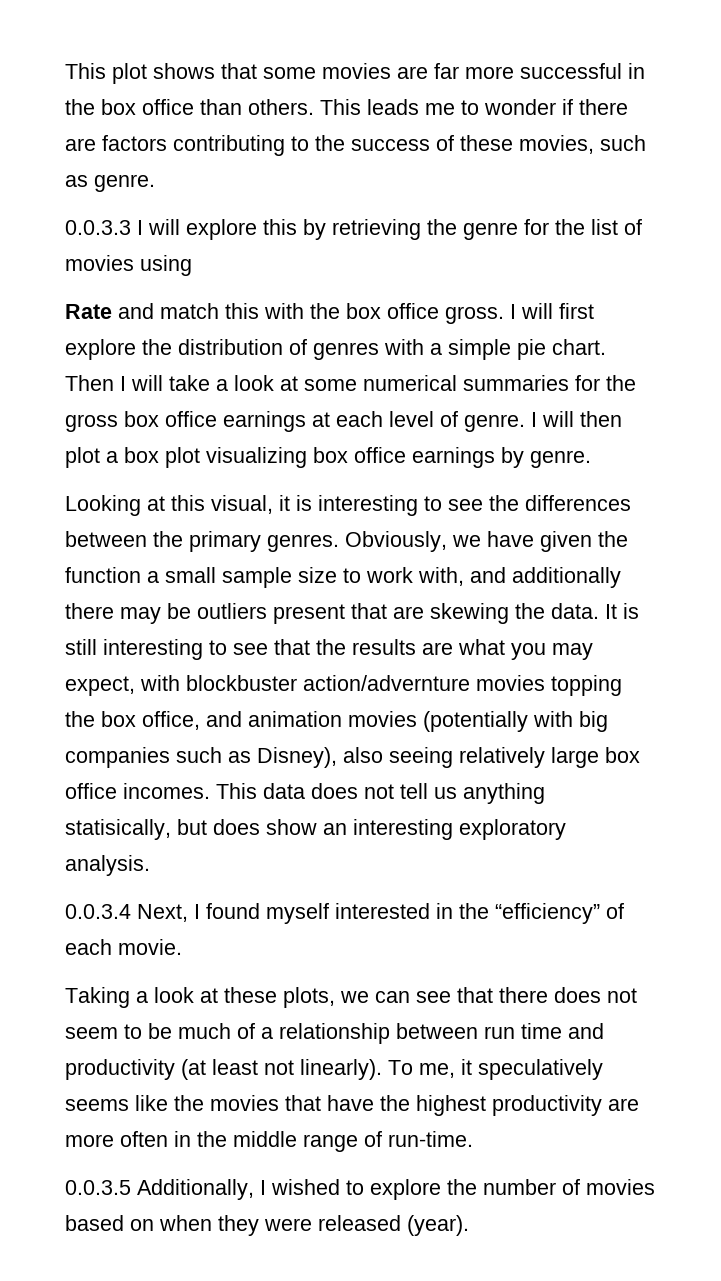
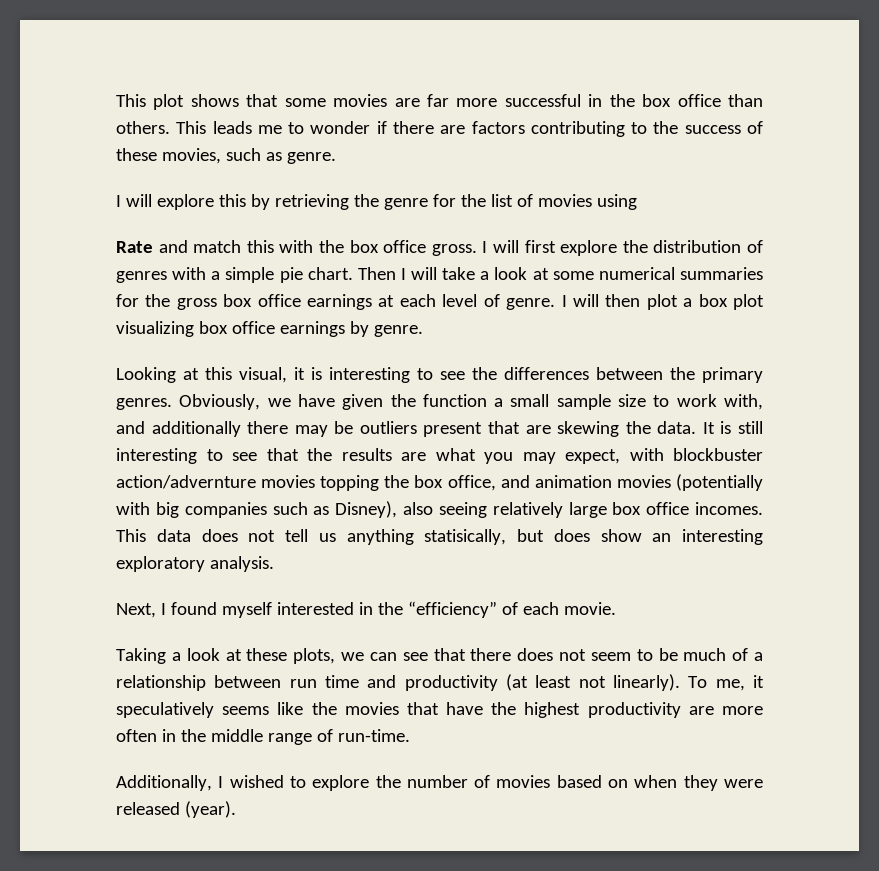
[65,220,131,235] 0.0.3.3 -> (336, 158) none
[65,904,131,919] 0.0.3.4 -> (274, 564) none
[65,1180,131,1195] 0.0.3.5 -> (410, 735) none

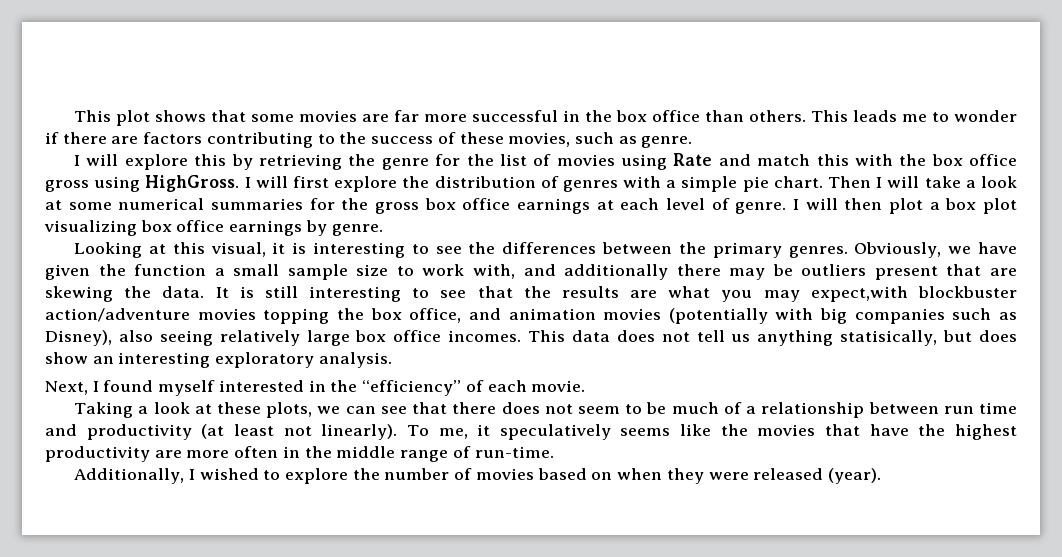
(637, 202) // -> (667, 162) none
[431,244,477,256] gross. -> [45,175,240,192] gross using HighGross.
[565,448,763,464] [116,475,256,489] expect, with blockbuster action/advernture -> [810,286,1017,302] [45,308,190,322] expect,with blockbuster action/adventure

